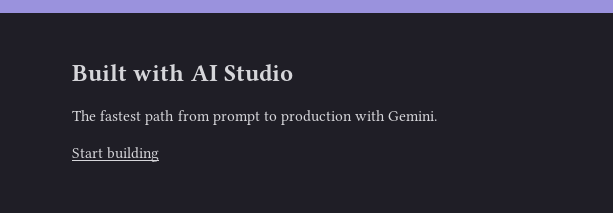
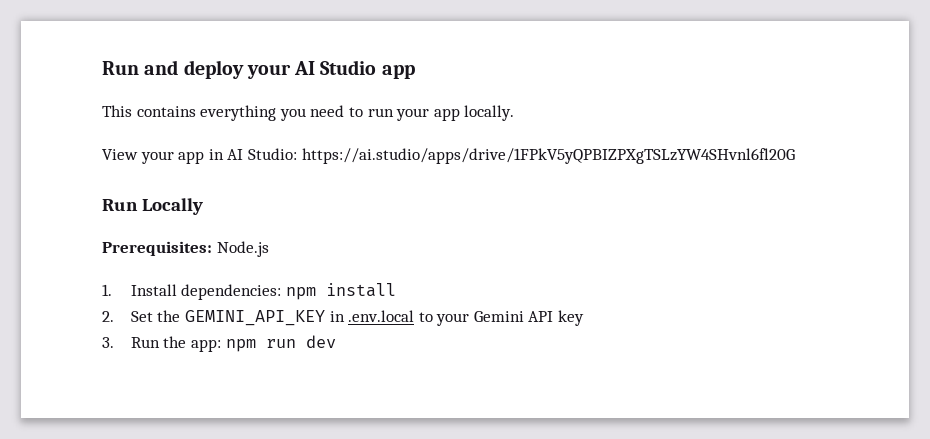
[72,64,294,81] [72,110,438,125] [72,147,160,162] Built with AI Studio // The fastest path from prompt to production with Gemini. // Start building -> [102,60,415,79] [102,105,515,121] [102,148,795,164] [102,198,203,215] [102,241,269,257] [102,283,396,300] [102,310,585,326] [102,335,336,352] Run and deploy your AI Studio app // This contains everything you need to run your app locally. // View your app in AI Studio: https://ai.studio/apps/drive/1FPkV5yQPBIZPXgTSLzYW4SHvnl6fl20G // Run Locally // Prerequisites: Node.js // 1. Install dependencies: npm install // 2. Set the GEMINI_API_KEY in .env.local to your Gemini API key // 3. Run the app: npm run dev

